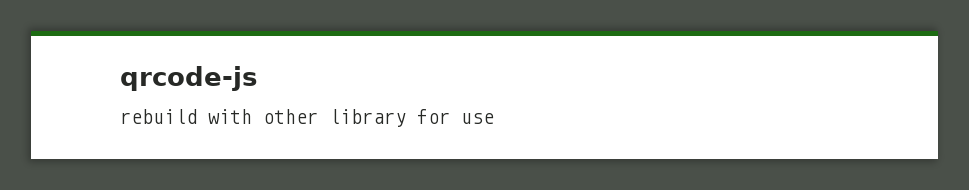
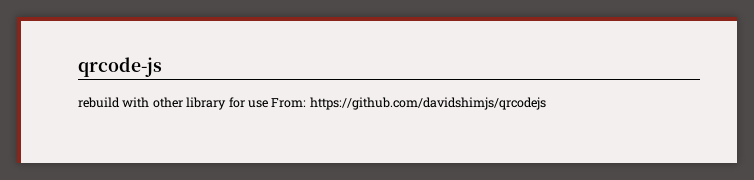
(494, 118) none -> [271,97,546,110] From: https://github.com/davidshimjs/qrcodejs

